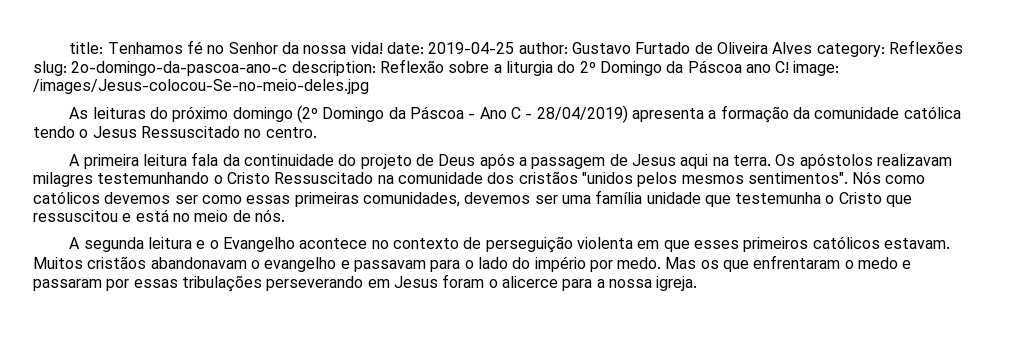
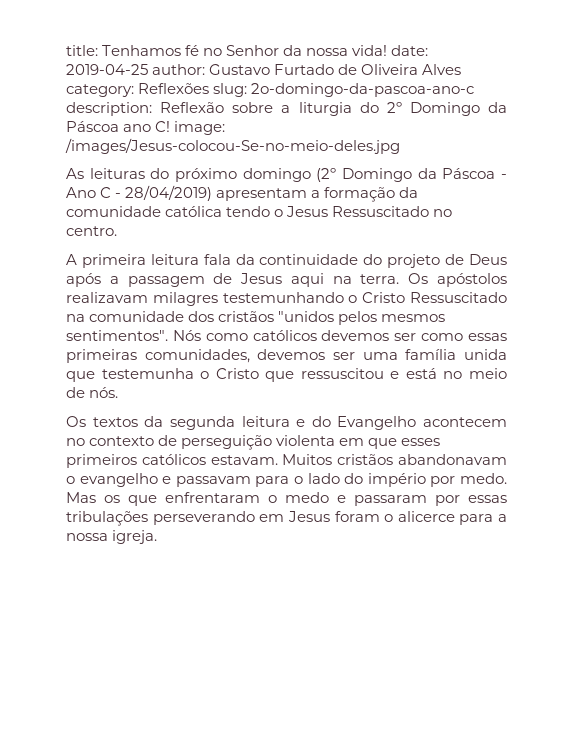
[631,108,704,122] apresenta -> [216,188,308,201] apresentam
[646,192,701,204] unidade -> [464,349,508,360] unida
[69,237,368,252] A segunda leitura e o Evangelho acontece -> [66,416,507,430] Os textos da segunda leitura e do Evangelho acontecem

